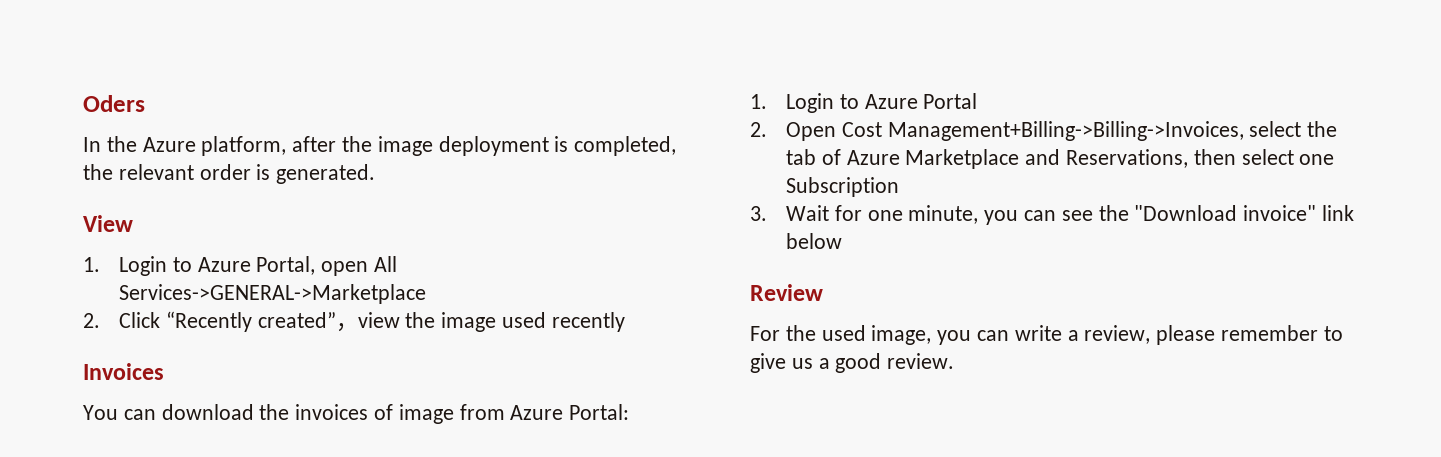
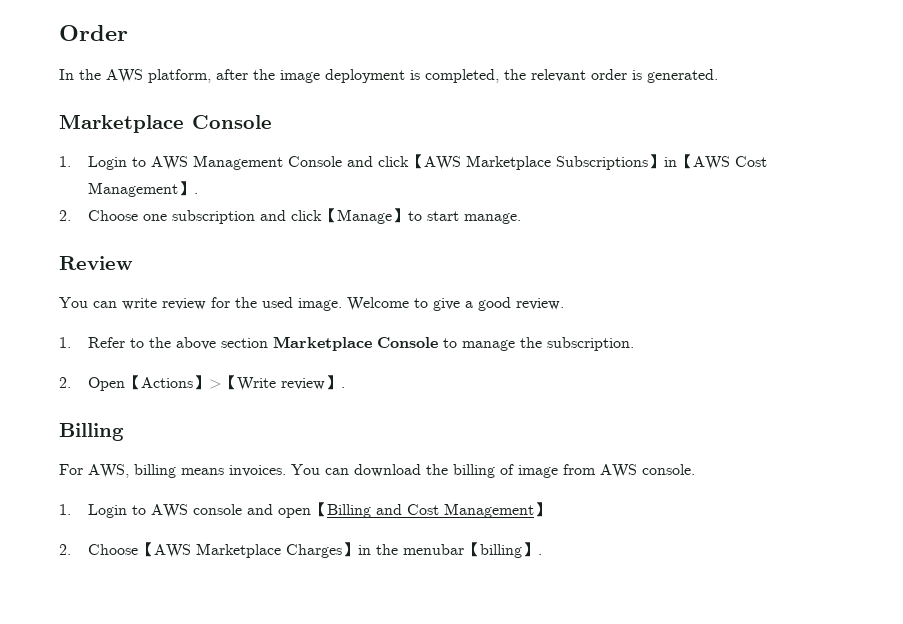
[83,95,145,112] Oders -> [59,25,128,41] Order
[142,137,196,152] Azure -> [106,69,143,83] AWS
[83,215,133,232] [83,256,397,276] [118,284,426,304] [83,311,625,332] [83,363,164,380] View // 1. Login to Azure Portal, open All Services->GENERAL->Marketplace // 2. Click “Recently created”，view the image used recently // Invoices // -> [59,114,272,133] [59,154,768,170] [88,181,199,197] [59,208,522,224] [59,256,133,270] [59,297,564,311] [59,336,635,351] [59,375,346,391] [59,423,124,441] [59,464,286,478] Marketplace Console // 1. Login to AWS Management Console and click【AWS Marketplace Subscriptions】in【AWS Cost Management】. // 2. Choose one subscription and click【Manage】to start manage. // Review // You can write review for the used image. Welcome to give a good review. // 1. Refer to the above section Marketplace Console to manage the subscription. // 2. Open【Actions】>【Write review】. // Billing // For AWS, billing means invoices.
[295,404,369,420] invoices -> [453,464,495,478] billing
[510,404,630,420] [750,93,978,113] [750,121,1338,141] [785,149,1335,169] [785,177,899,197] [750,205,1354,225] [785,233,842,249] [750,284,823,301] [750,325,1343,345] [750,353,955,373] Azure Portal: // 1. Login to Azure Portal // 2. Open Cost Management+Billing->Billing->Invoices, select the tab of Azure Marketplace and Reservations, then select one Subscription // 3. Wait for one minute, you can see the "Download invoice" link below // Review // For the used image, you can write a review, please remember to give us a good review. -> [600,464,695,478] [59,502,551,518] [59,542,543,558] AWS console. // 1. Login to AWS console and open【Billing and Cost Management】 // 2. Choose【AWS Marketplace Charges】in the menubar【billing】.

